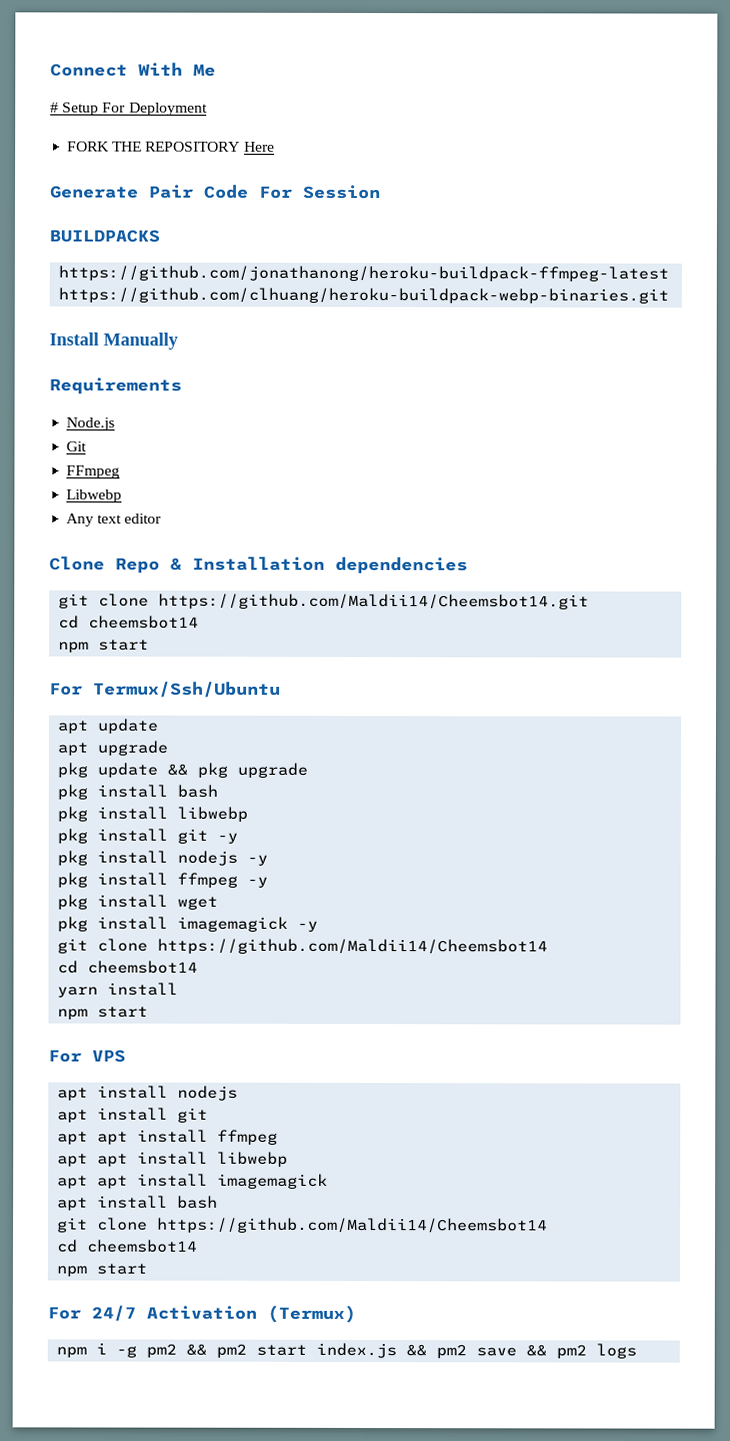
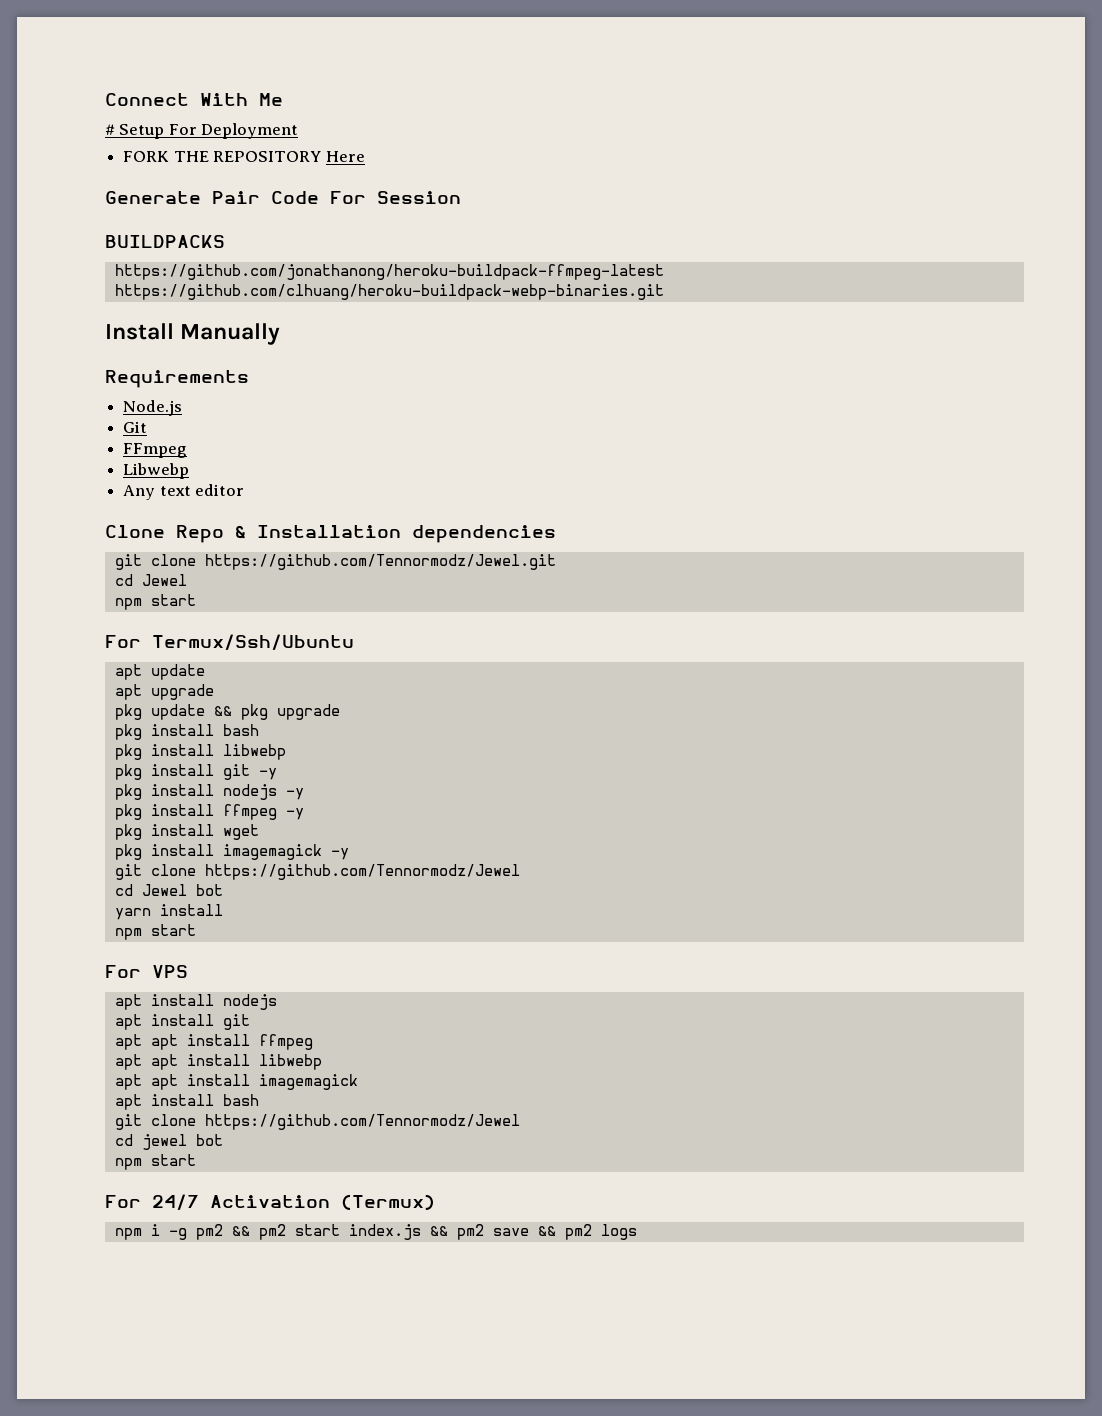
[158,593,590,610] [58,615,200,629] https://github.com/Maldii14/Cheemsbot14.git // cd cheemsbot14 -> [204,554,556,570] [114,574,187,586] https://github.com/Tennormodz/Jewel.git // cd Jewel
[157,938,549,955] [57,960,199,974] https://github.com/Maldii14/Cheemsbot14 // cd cheemsbot14 -> [204,864,520,880] [114,884,223,896] https://github.com/Tennormodz/Jewel // cd Jewel bot
[157,1217,549,1234] [56,1239,199,1253] https://github.com/Maldii14/Cheemsbot14 // cd cheemsbot14 -> [204,1114,520,1130] [114,1134,223,1150] https://github.com/Tennormodz/Jewel // cd jewel bot

